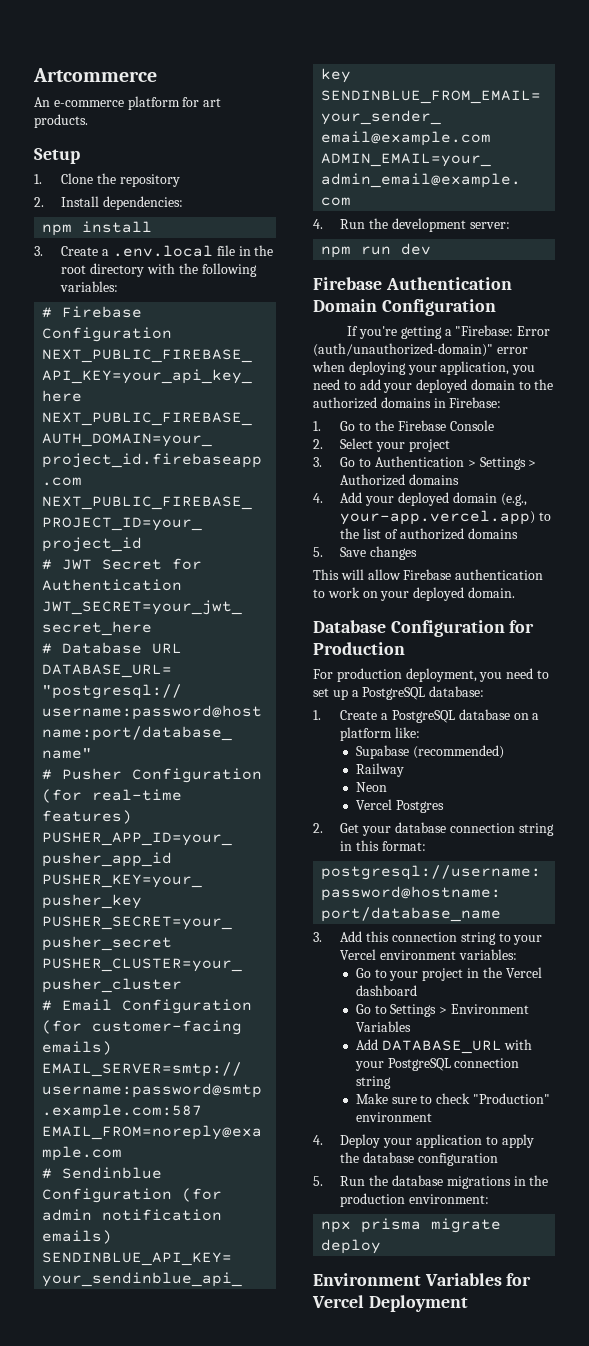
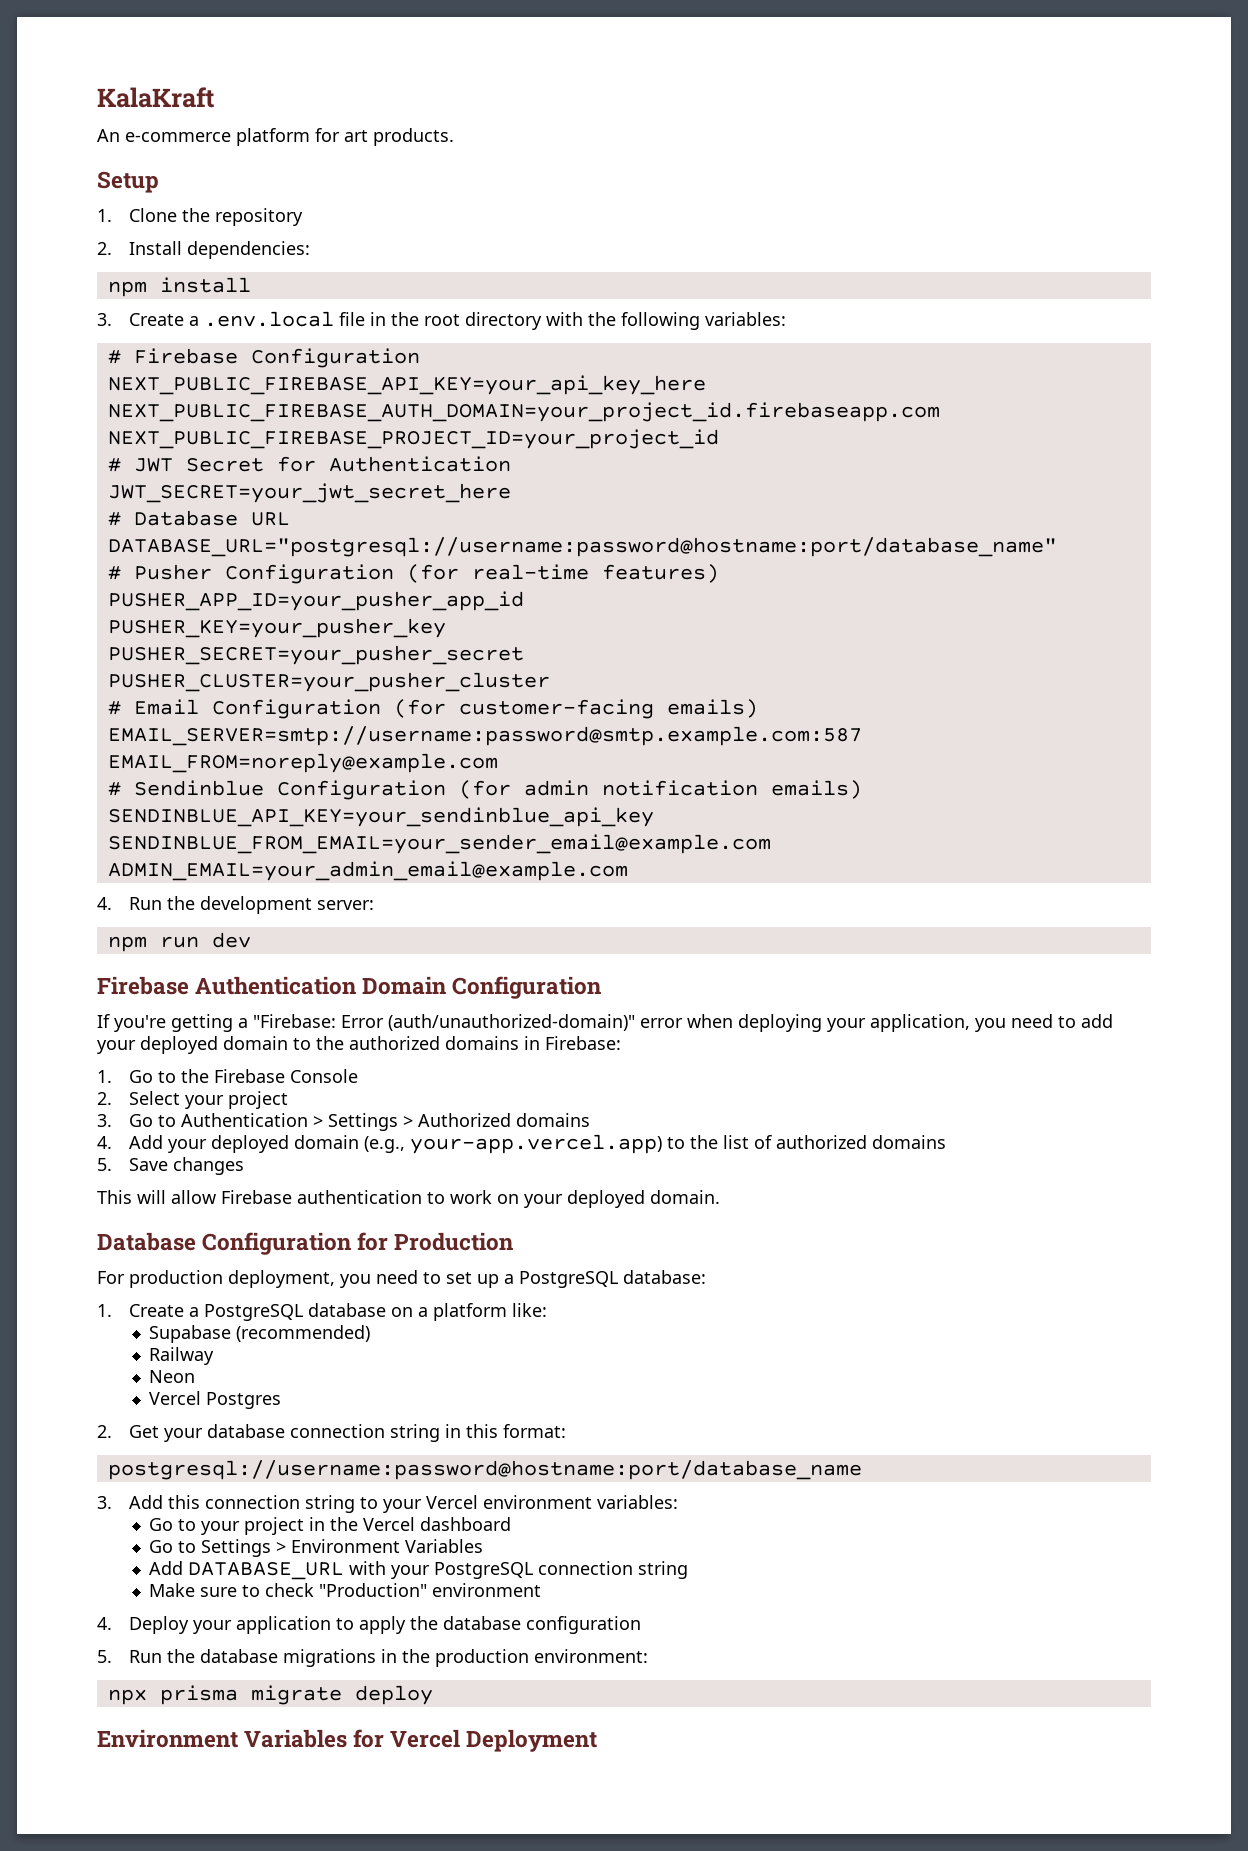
[33,68,157,82] Artcommerce -> [97,87,215,108] KalaKraft

